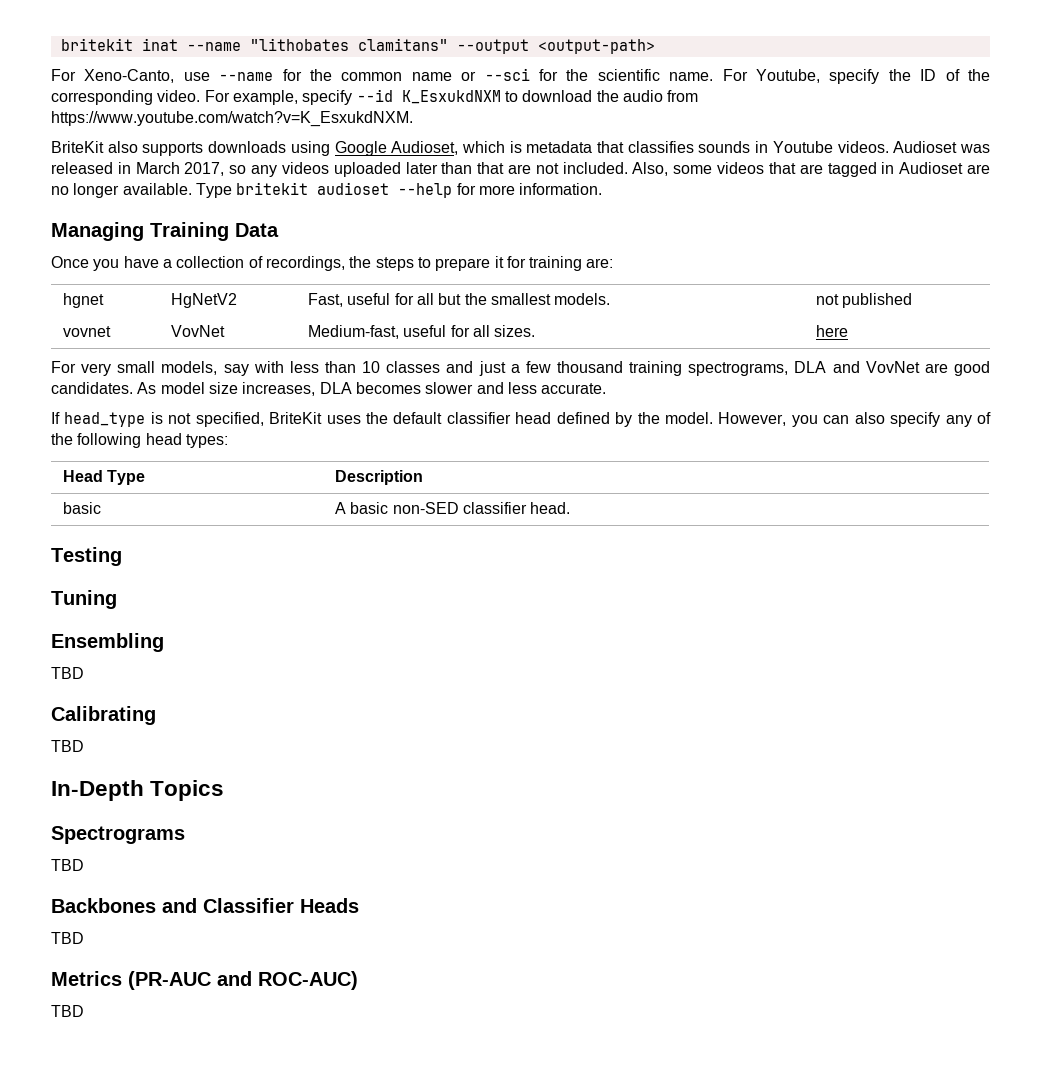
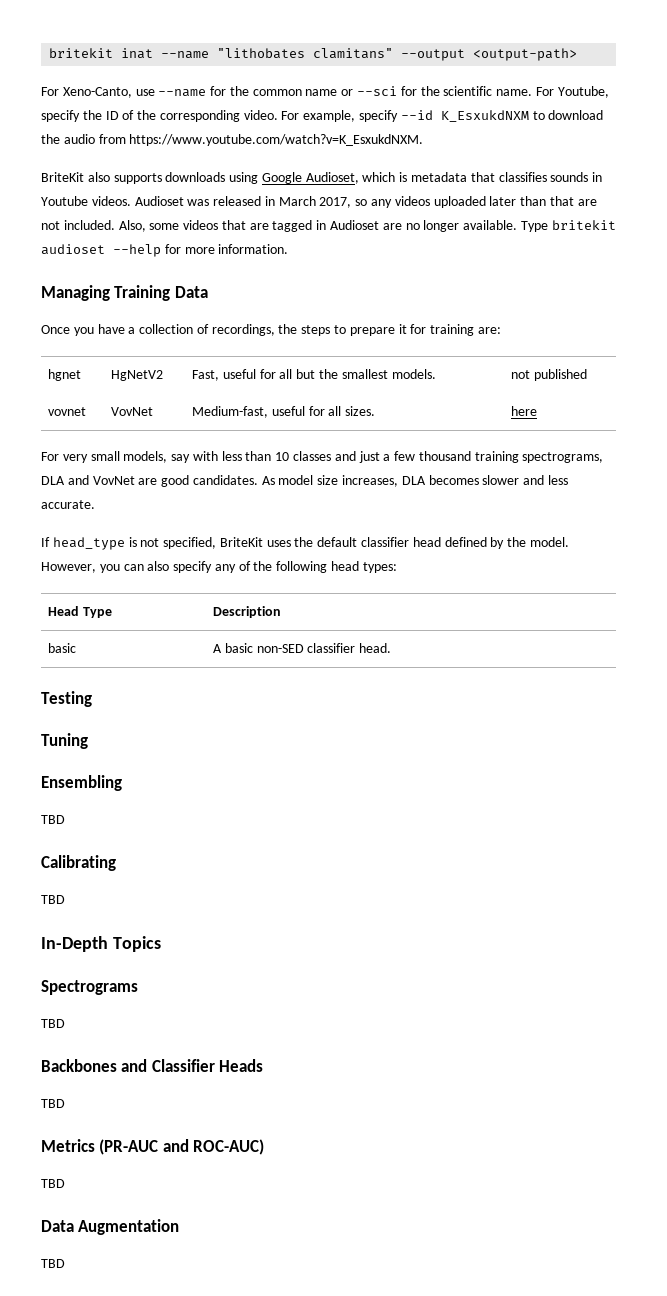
(84, 1011) none -> [41,1219,180,1235] [41,1259,65,1268] // Data Augmentation // TBD

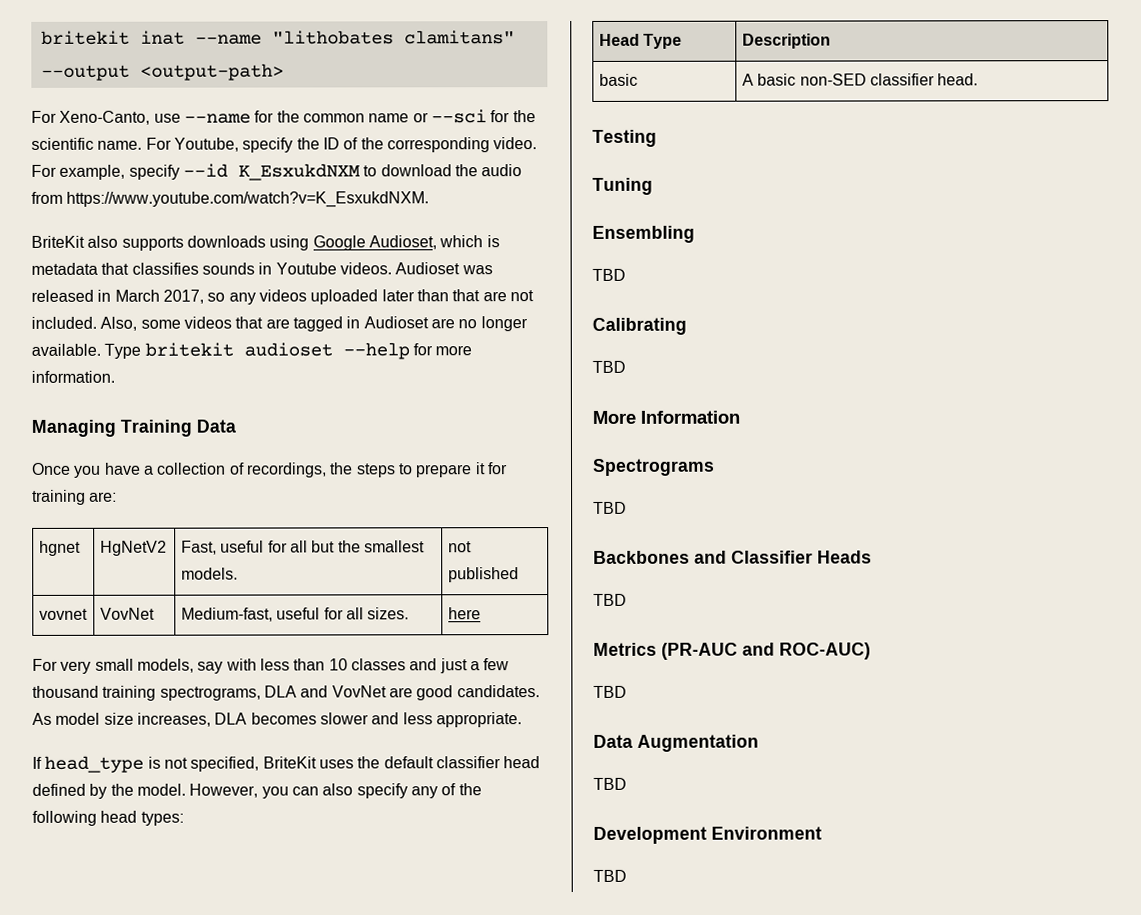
[41,500,95,509] accurate. -> [435,712,522,728] appropriate.
[41,936,161,952] In-Depth Topics -> [592,410,740,424] More Information
(65, 1263) none -> [593,826,822,844] [593,869,627,882] // Development Environment // TBD

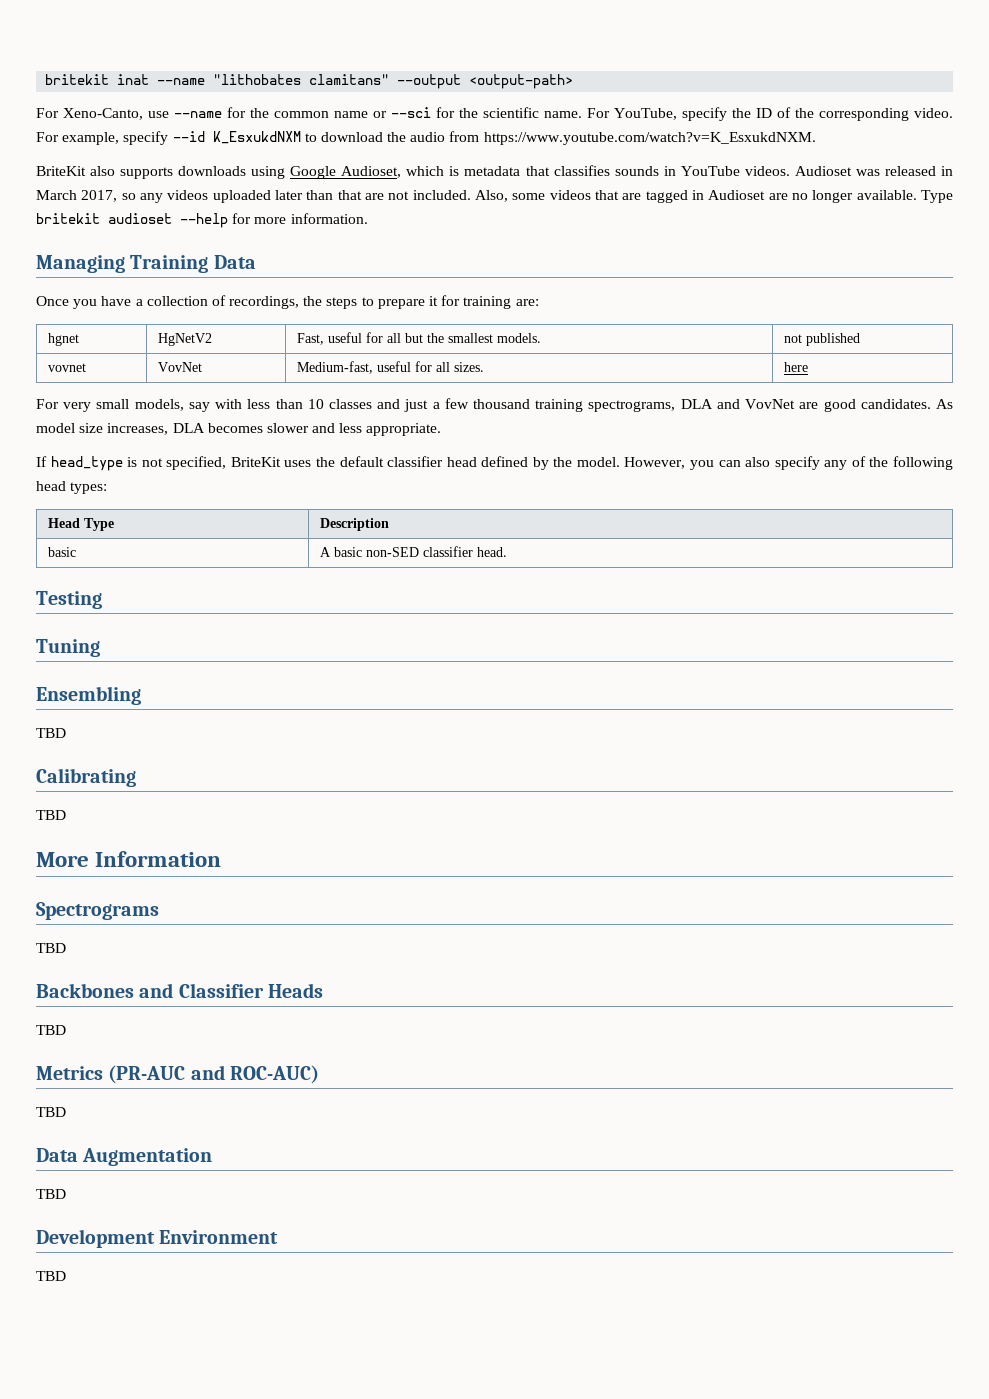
[173,137,239,152] Youtube, -> [614,108,677,120] YouTube,
[275,262,337,275] Youtube -> [680,166,740,176] YouTube

